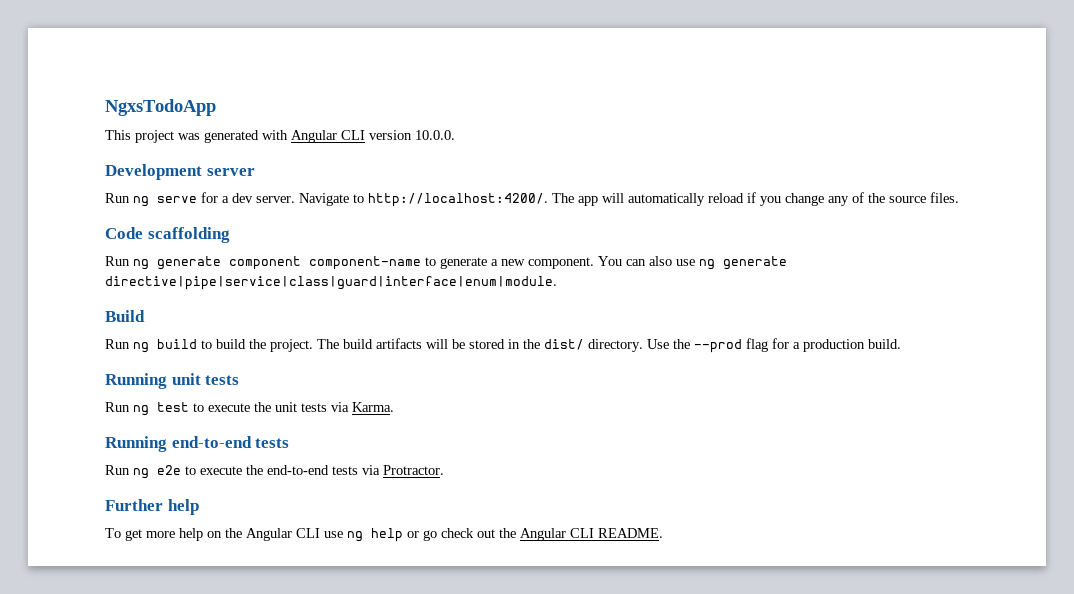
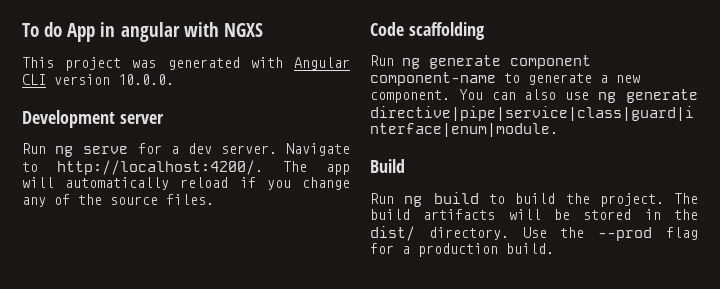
[105,99,216,116] NgxsTodoApp -> [22,22,263,42] To do App in angular with NGXS
[105,373,240,389] [105,402,394,416] [105,436,290,452] [105,465,444,479] [105,499,199,515] [105,528,663,542] // Running unit tests // Run ng test to execute the unit tests via Karma. // Running end-to-end tests // Run ng e2e to execute the end-to-end tests via Protractor. // Further help // To get more help on the Angular CLI use ng help or go check out the Angular CLI README. -> (554, 248) none

